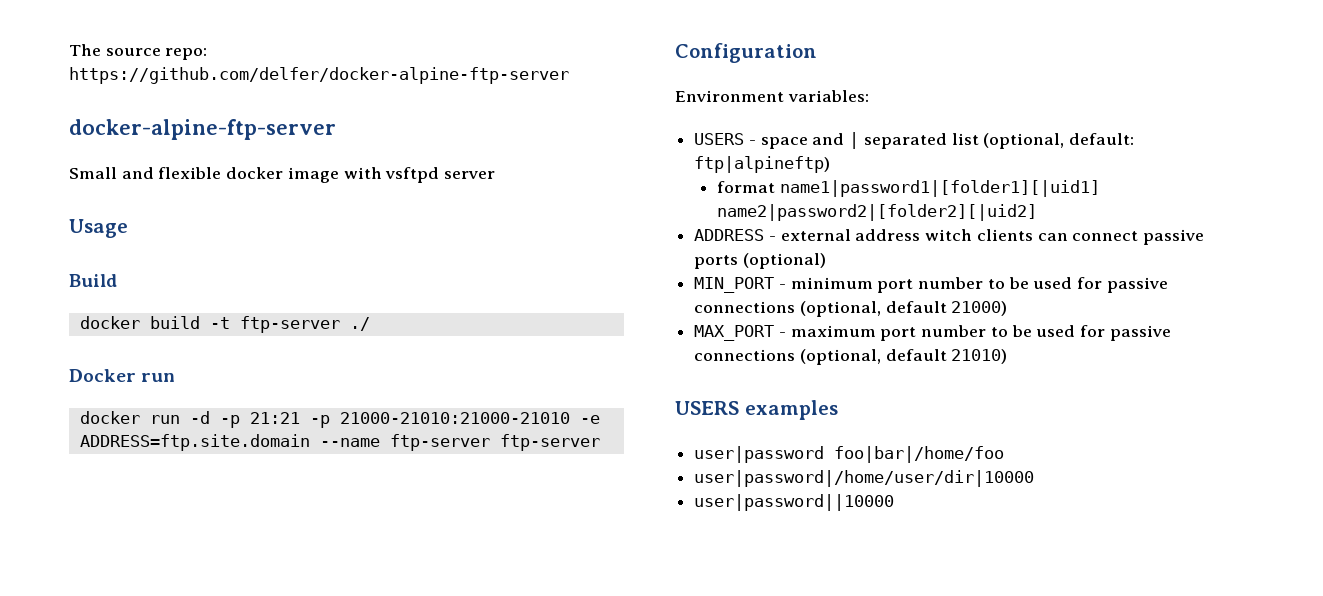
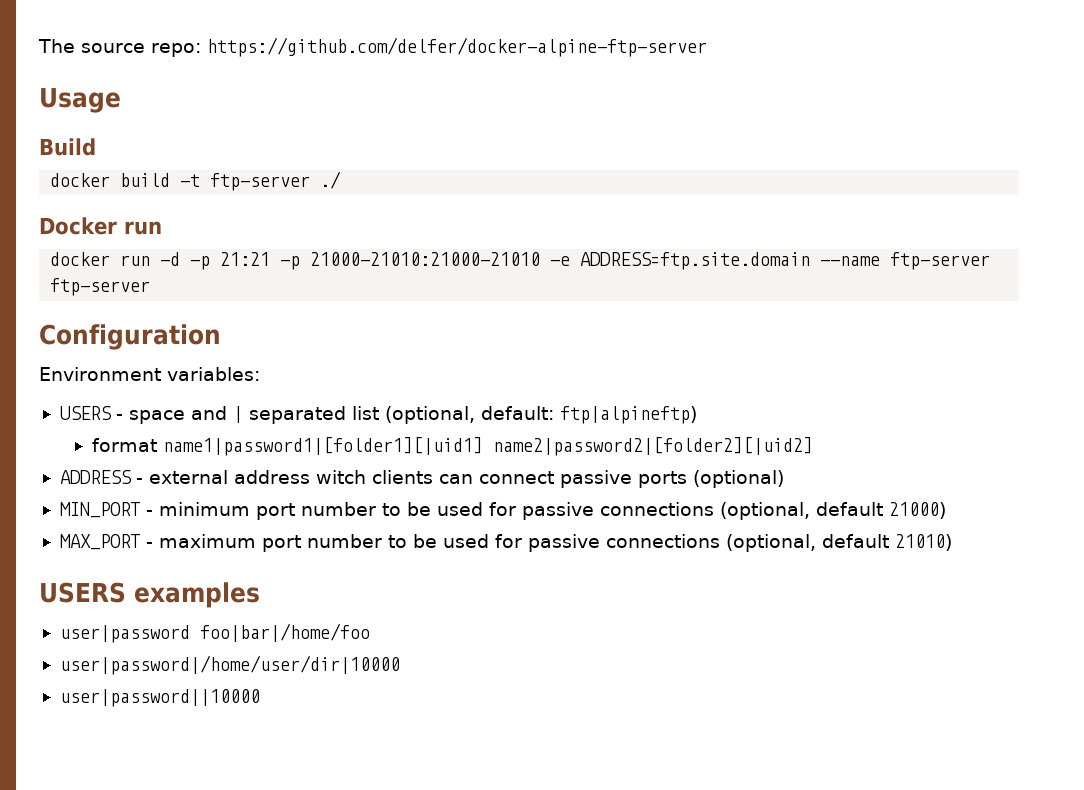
[69,119,336,140] [69,167,496,183] // docker-alpine-ftp-server // Small and flexible docker image with vsftpd server -> (707, 47) none

